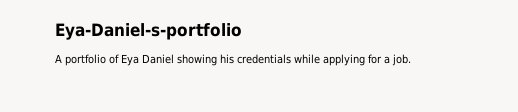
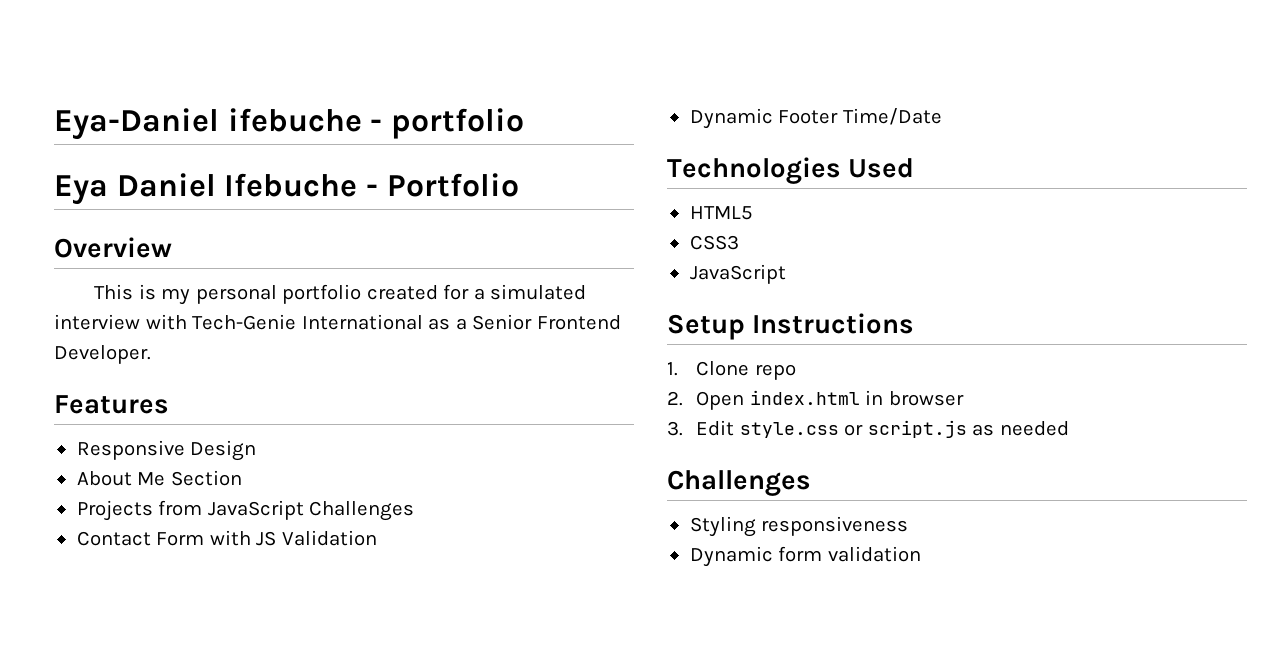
[55,23,242,40] [55,54,411,66] Eya-Daniel-s-portfolio // A portfolio of Eya Daniel showing his credentials while applying for a job. -> [54,108,524,140] [54,173,519,205] [54,237,172,258] [93,284,587,305] [54,314,621,330] [54,345,151,364] [54,395,169,414] [76,440,257,461] [76,470,242,486] [76,500,415,521] [76,530,377,546] [689,108,942,129] [667,157,915,184] [689,206,753,220] [689,235,739,250] [689,264,786,284] [667,313,915,340] [667,361,796,380] [667,390,964,410] [667,420,1069,438] [667,470,811,496] [689,516,909,537] [689,546,921,567] Eya-Daniel ifebuche - portfolio // Eya Daniel Ifebuche - Portfolio // Overview // This is my personal portfolio created for a simulated interview with Tech-Genie International as a Senior Frontend Developer. // Features // Responsive Design // About Me Section // Projects from JavaScript Challenges // Contact Form with JS Validation // Dynamic Footer Time/Date // Technologies Used // HTML5 // CSS3 // JavaScript // Setup Instructions // 1. Clone repo // 2. Open index.html in browser // 3. Edit style.css or script.js as needed // Challenges // Styling responsiveness // Dynamic form validation

